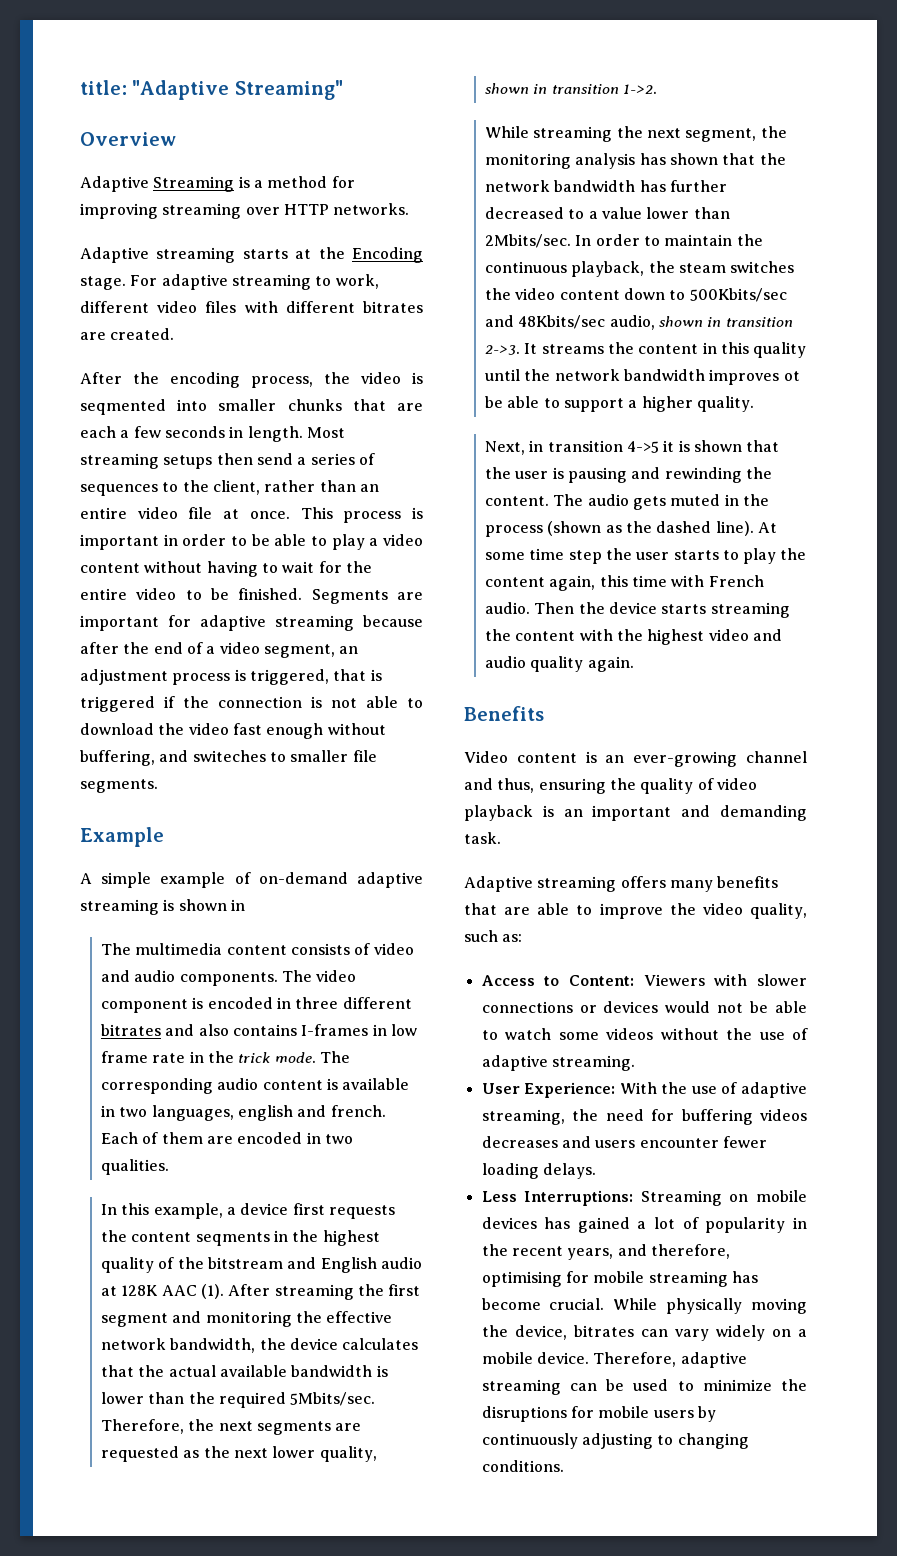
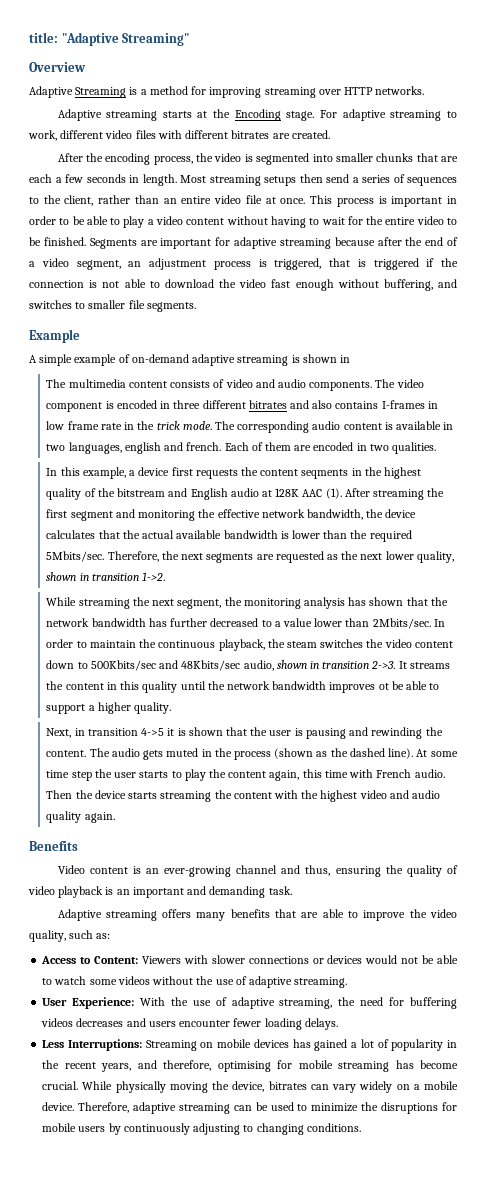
[80,399,166,415] seqmented -> [256,153,310,165] segmented
[192,750,266,762] switeches -> [29,300,72,309] switches

